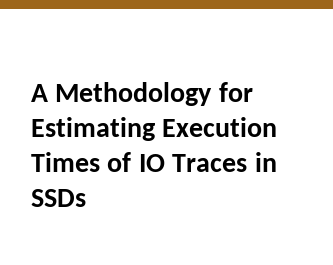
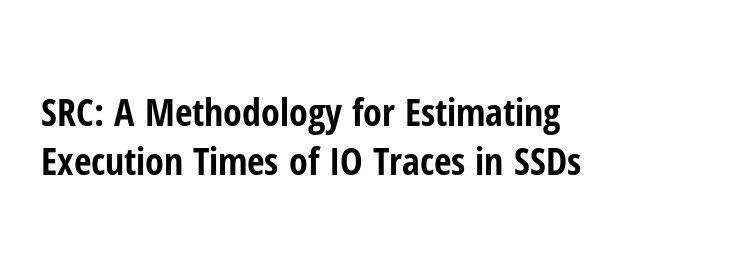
(31, 93) none -> [41,99,104,126] SRC:

